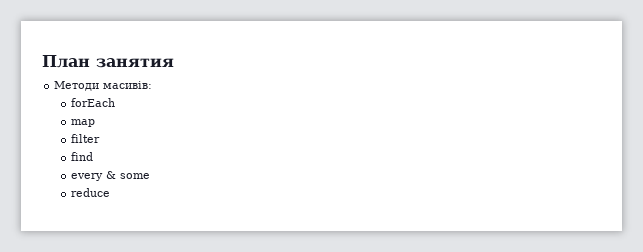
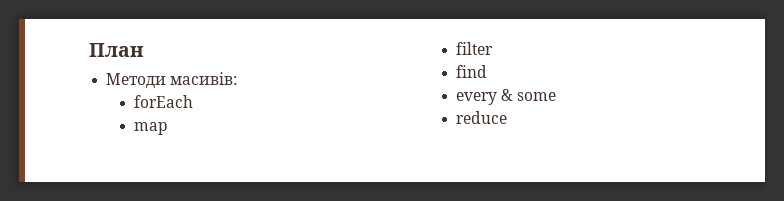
[96,58,174,68] занятия -> (144, 50) none

